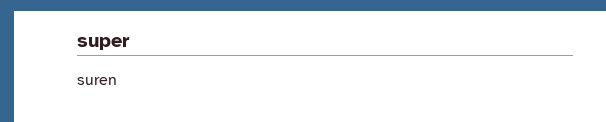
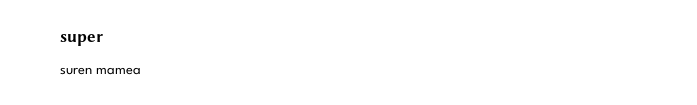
(117, 81) none -> [96,67,141,75] mamea

